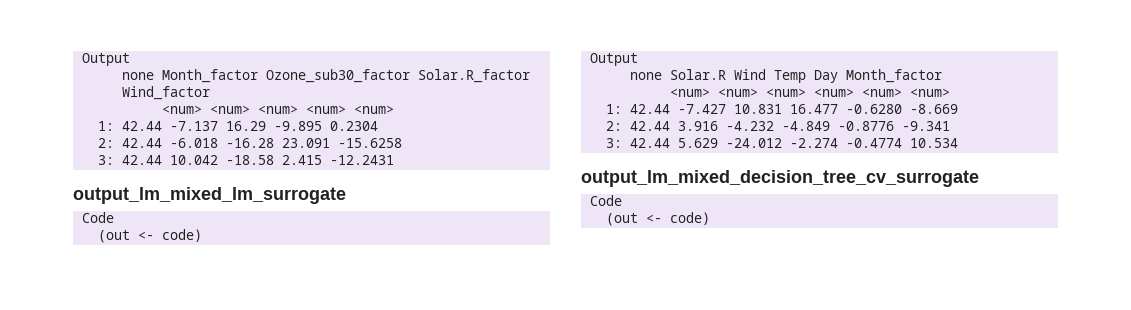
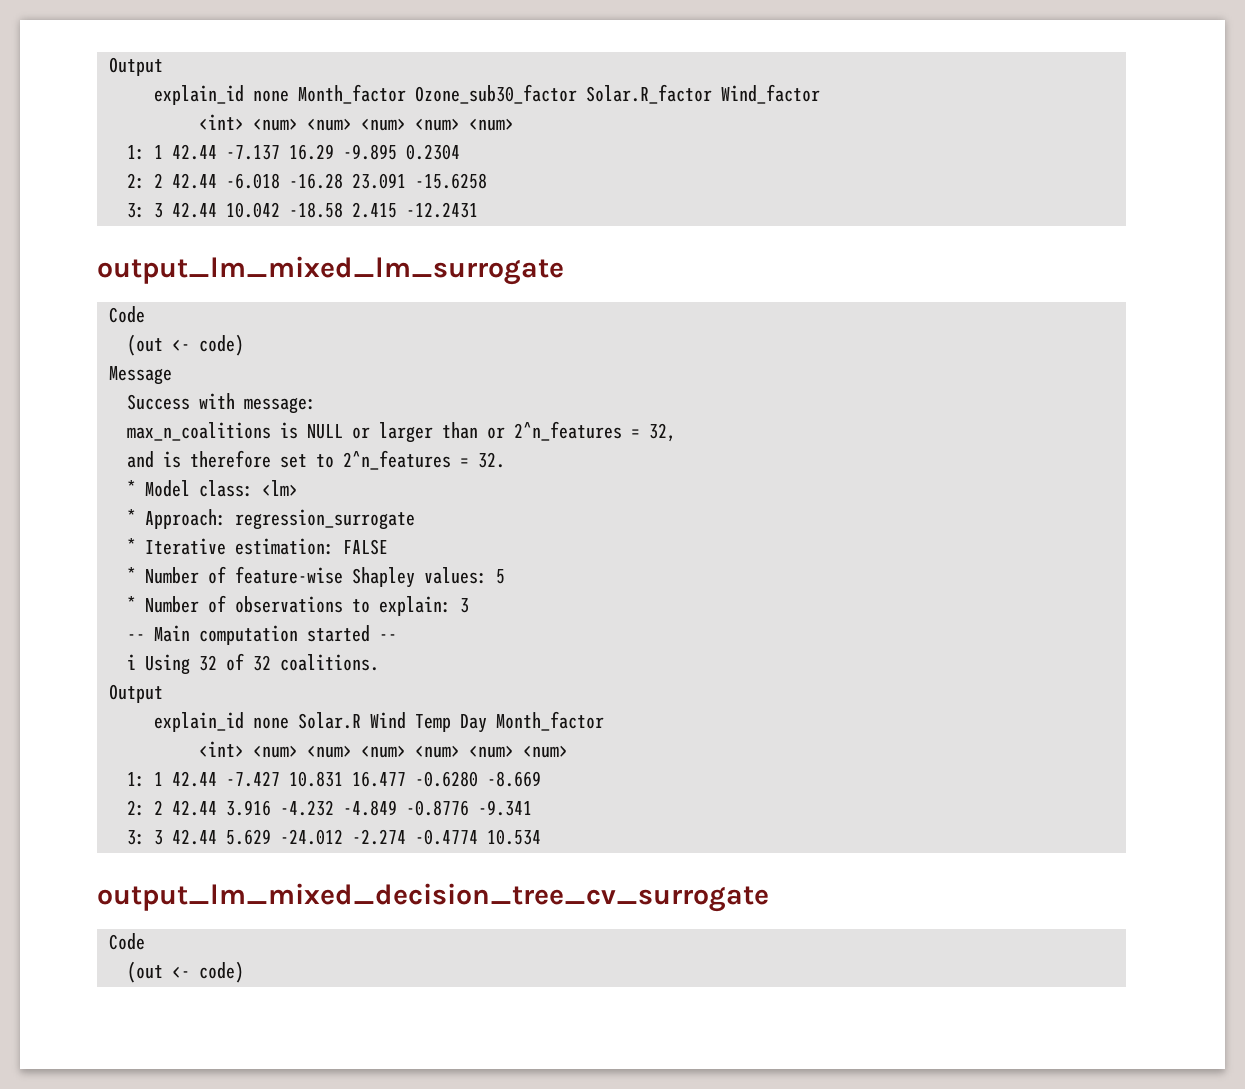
[81,53,130,66] Output // -> [109,57,164,76] [154,85,245,105] Output // explain_id
[161,105,394,114] [97,121,114,131] <num> <num> <num> <num> <num> // 1: -> [199,114,515,131] [127,145,164,160] <int> <num> <num> <num> <num> <num> // 1: 1
(114, 143) none -> [154,173,164,188] 2
(114, 160) none -> [154,203,164,218] 3
[589,53,638,66] // Output // -> [109,366,173,385] [127,393,317,414] [127,421,677,443] [127,450,506,470] [127,480,299,497] [127,509,416,530] [127,538,389,555] [127,566,506,588] [127,595,470,616] [127,625,398,645] [127,653,380,675] [109,684,164,703] [154,712,245,732] // Message // Success with message: // max_n_coalitions is NULL or larger than or 2^n_features = 32, // and is therefore set to 2^n_features = 32. // * Model class: <lm> // * Approach: regression_surrogate // * Iterative estimation: FALSE // * Number of feature-wise Shapley values: 5 // * Number of observations to explain: 3 // -- Main computation started -- // i Using 32 of 32 coalitions. // Output // explain_id
(942, 76) none -> [199,741,245,757] <int>
(622, 109) none -> [154,772,164,786] 1
(622, 126) none -> [154,800,164,815] 2
(622, 143) none -> [154,830,164,845] 3

